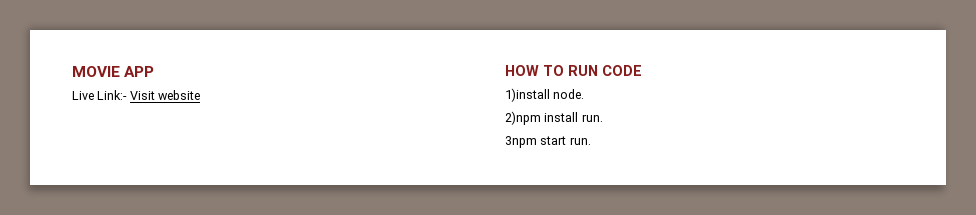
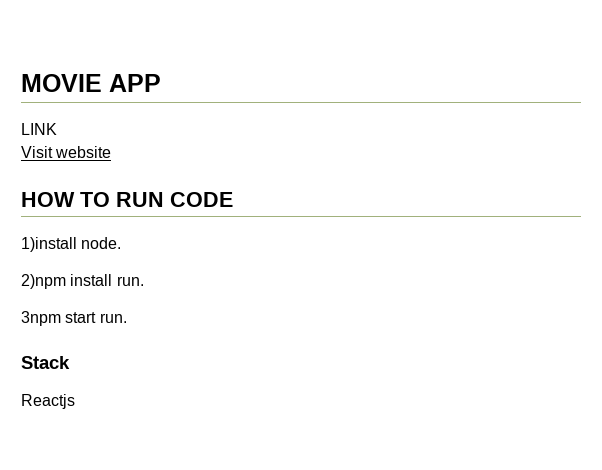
[72,90,128,100] Live Link:- -> [21,123,57,135] LINK //
(591, 141) none -> [21,356,70,369] [21,394,75,409] // Stack // Reactjs

